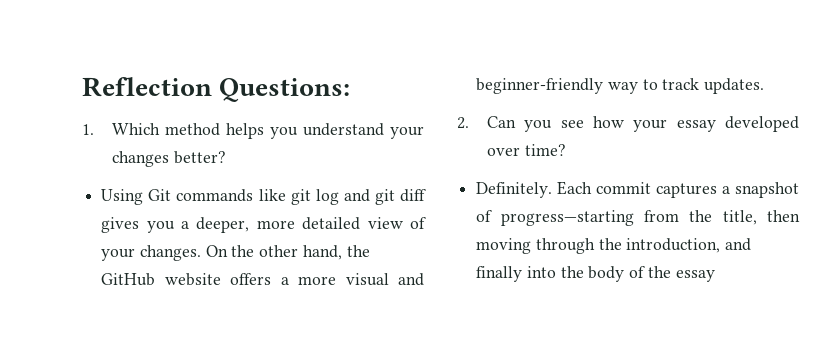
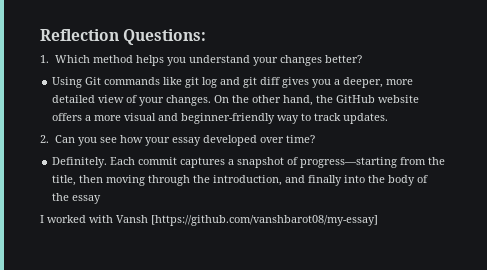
(715, 276) none -> [40,215,378,226] // I worked with Vansh [https://github.com/vanshbarot08/my-essay]

